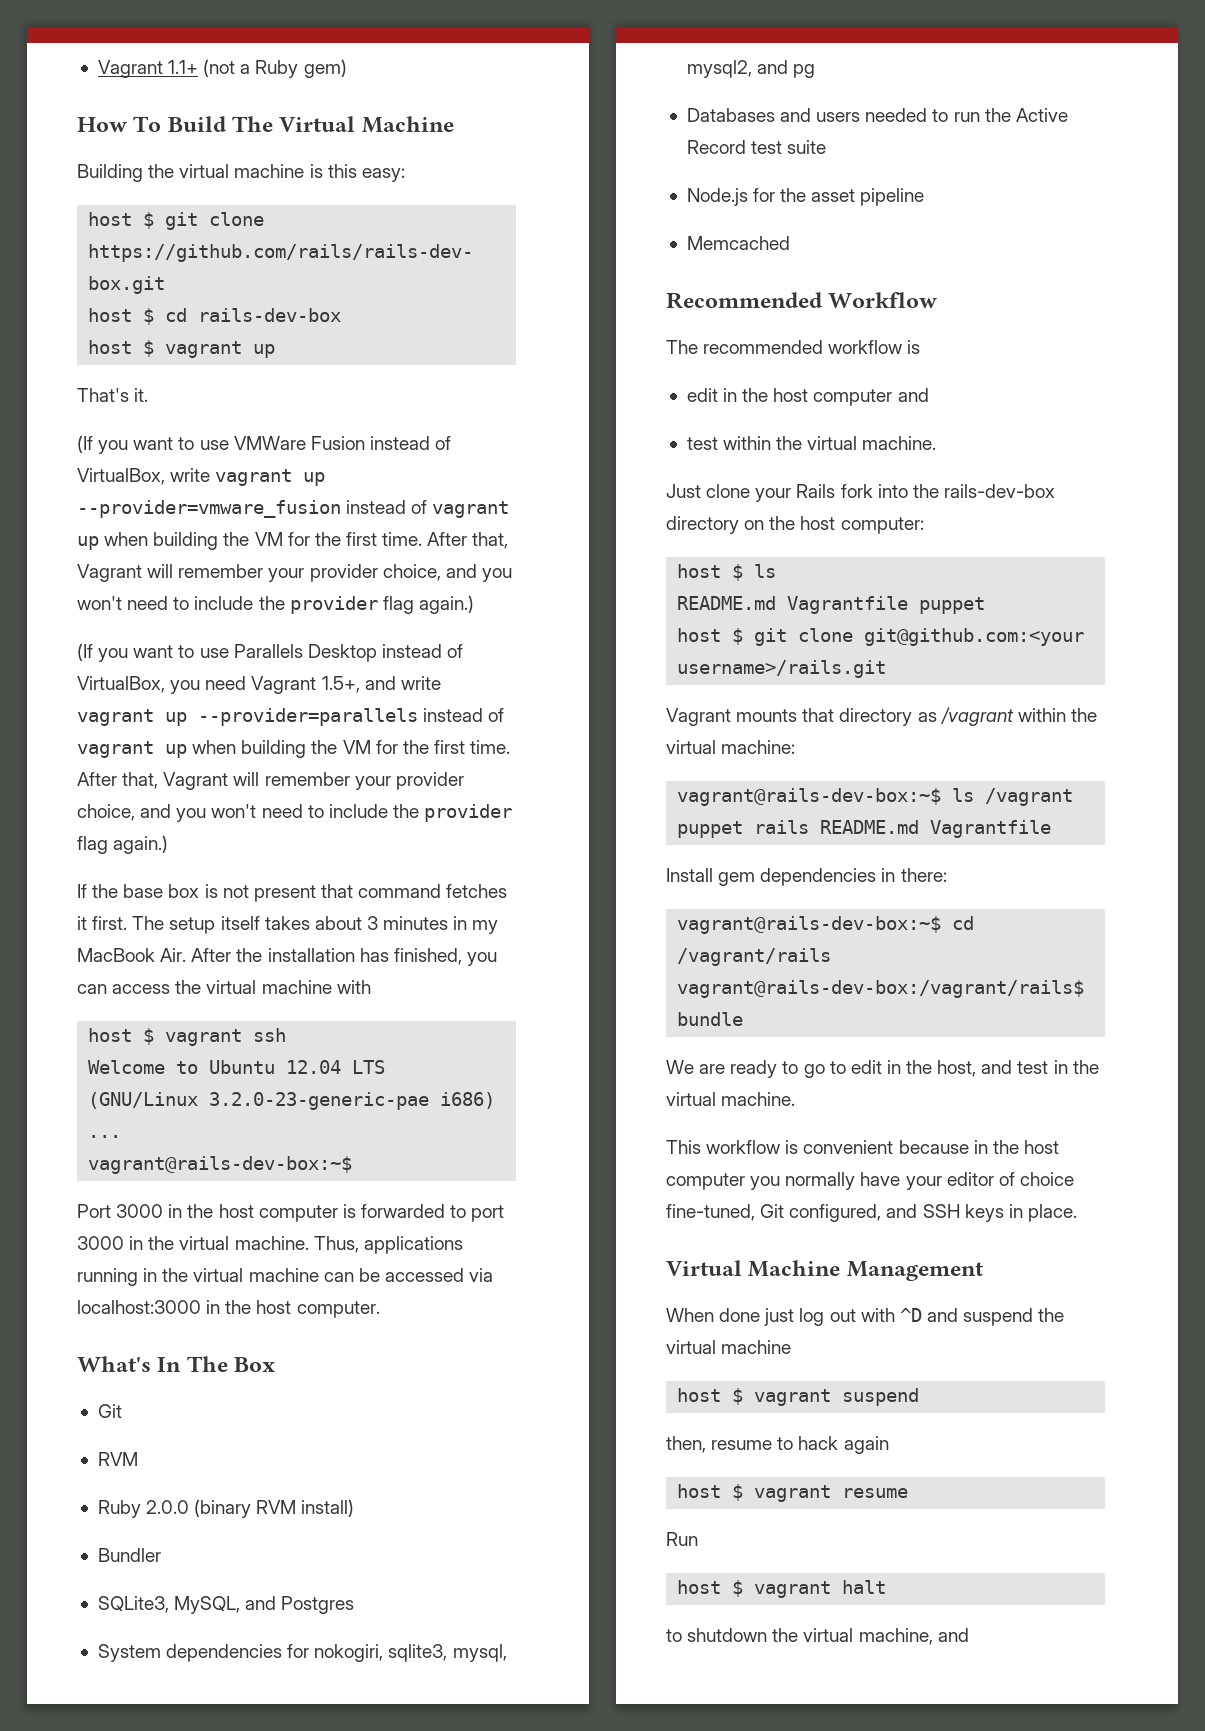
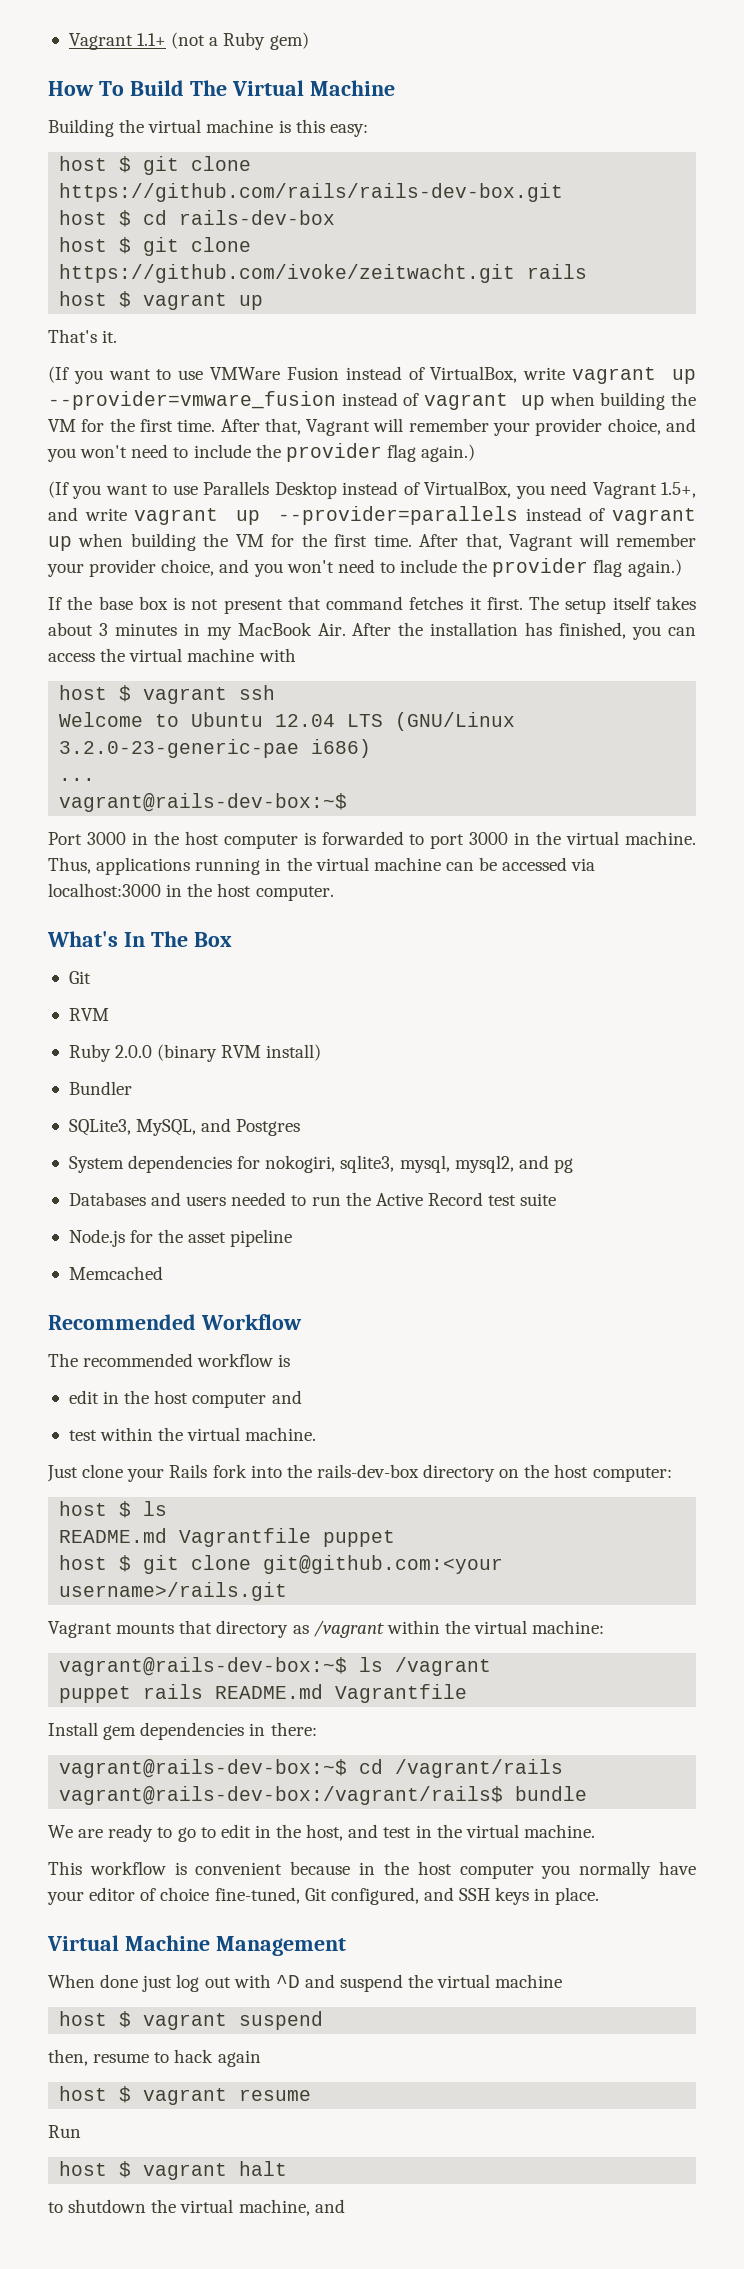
(342, 315) none -> [59,237,252,256] [59,264,588,283] // host $ git clone https://github.com/ivoke/zeitwacht.git rails

